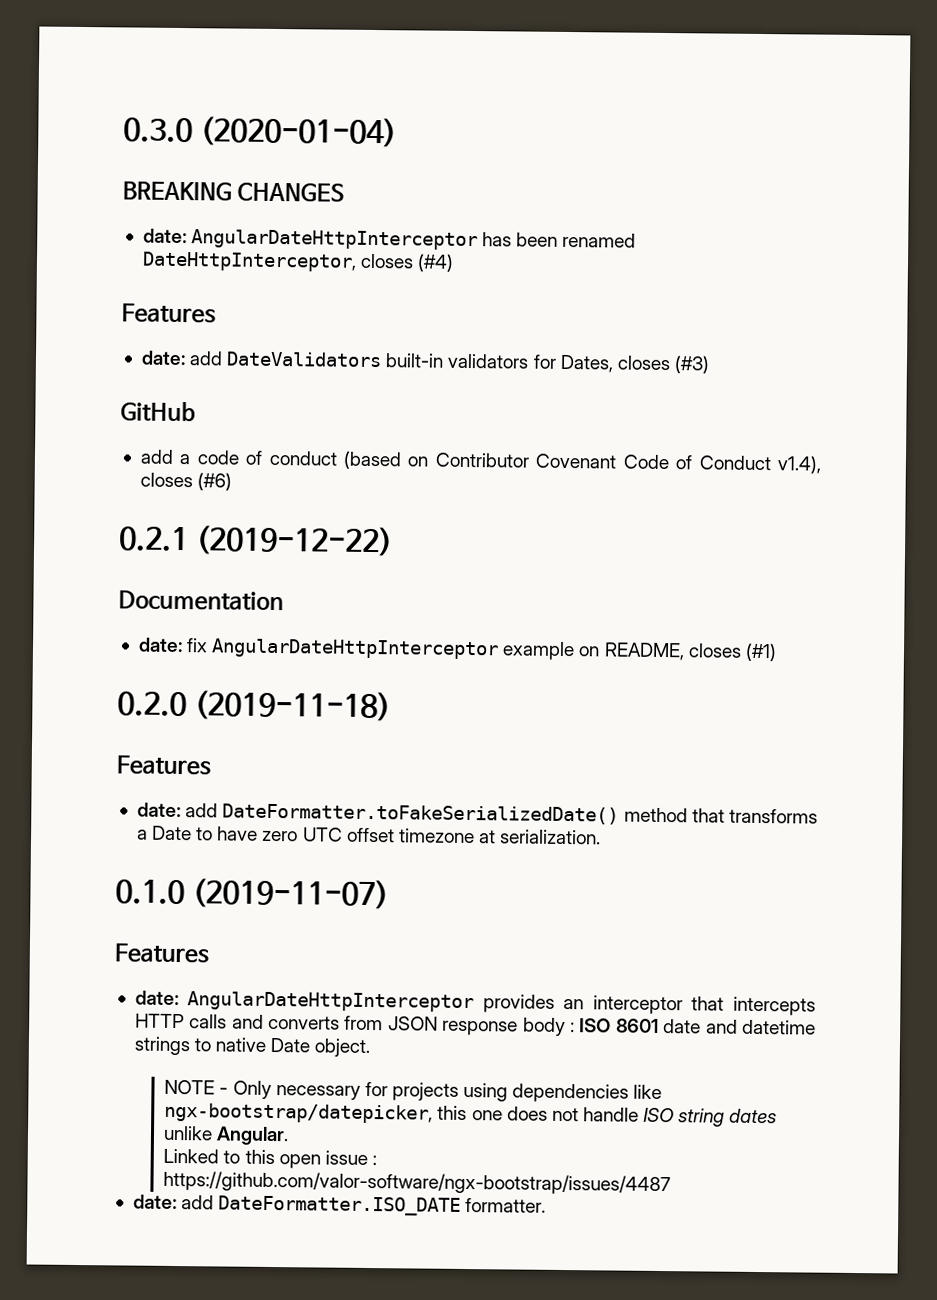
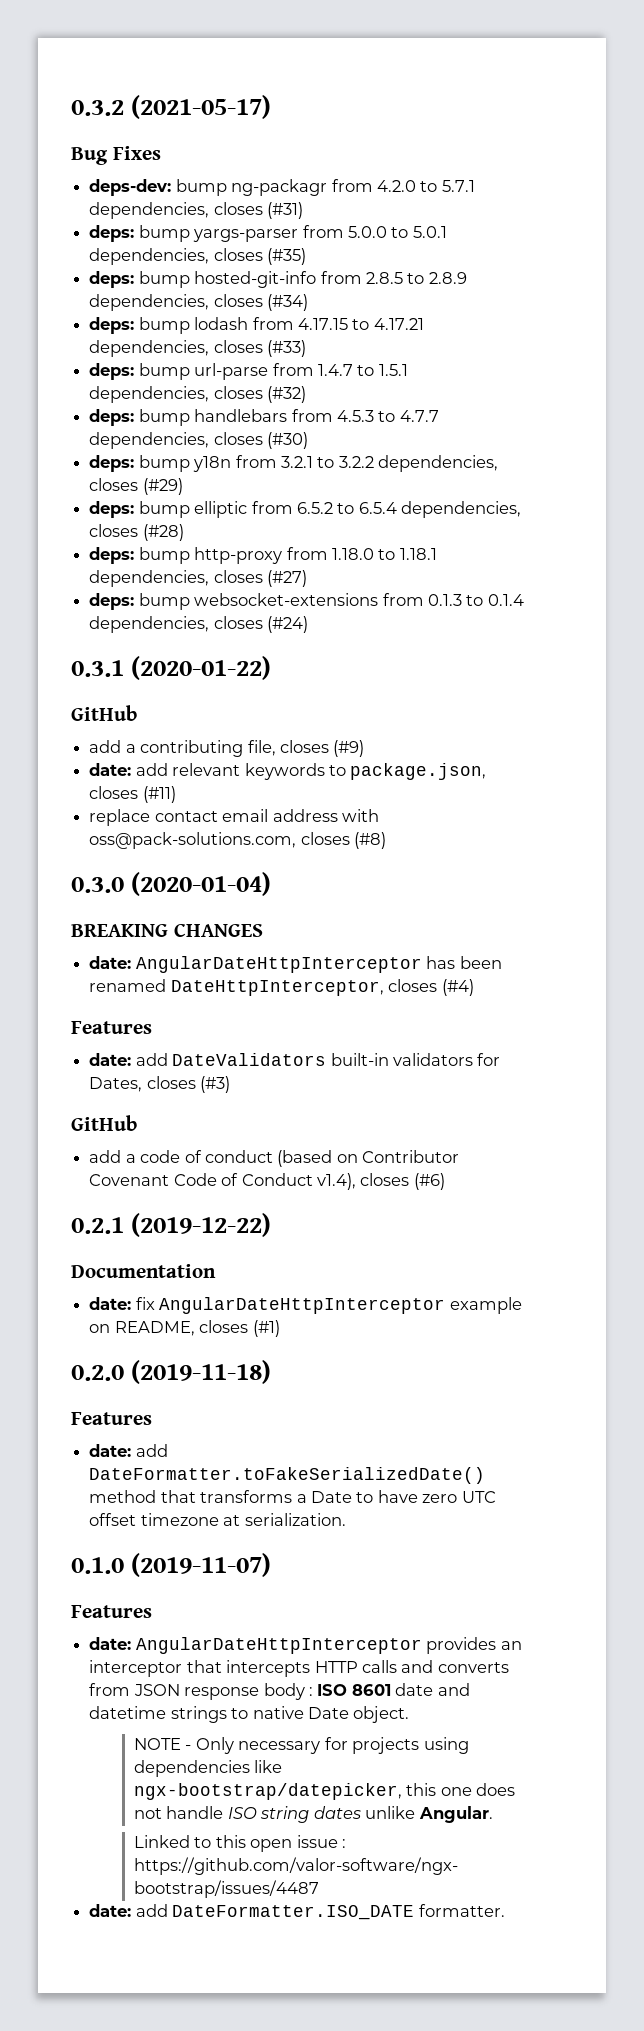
(123, 130) none -> [71,95,272,119] [71,146,161,165] [89,179,475,196] [89,202,304,219] [89,225,447,242] [89,248,307,265] [89,271,467,288] [89,294,309,311] [89,317,424,334] [89,340,307,357] [89,363,408,380] [89,386,307,403] [89,409,439,426] [89,432,309,449] [89,455,499,472] [89,478,183,495] [89,501,522,518] [89,524,184,541] [89,547,437,564] [89,570,308,587] [89,593,524,610] [89,616,309,633] [71,656,272,680] [71,705,137,721] [89,740,365,757] [89,763,487,780] [89,786,176,803] [89,809,379,826] [89,832,387,849] 0.3.2 (2021-05-17) // Bug Fixes // deps-dev: bump ng-packagr from 4.2.0 to 5.7.1 dependencies, closes (#31) // deps: bump yargs-parser from 5.0.0 to 5.0.1 dependencies, closes (#35) // deps: bump hosted-git-info from 2.8.5 to 2.8.9 dependencies, closes (#34) // deps: bump lodash from 4.17.15 to 4.17.21 dependencies, closes (#33) // deps: bump url-parse from 1.4.7 to 1.5.1 dependencies, closes (#32) // deps: bump handlebars from 4.5.3 to 4.7.7 dependencies, closes (#30) // deps: bump y18n from 3.2.1 to 3.2.2 dependencies, closes (#29) // deps: bump elliptic from 6.5.2 to 6.5.4 dependencies, closes (#28) // deps: bump http-proxy from 1.18.0 to 1.18.1 dependencies, closes (#27) // deps: bump websocket-extensions from 0.1.3 to 0.1.4 dependencies, closes (#24) // 0.3.1 (2020-01-22) // GitHub // add a contributing file, closes (#9) // date: add relevant keywords to package.json, closes (#11) // replace contact email address with oss@pack-solutions.com, closes (#8) //

